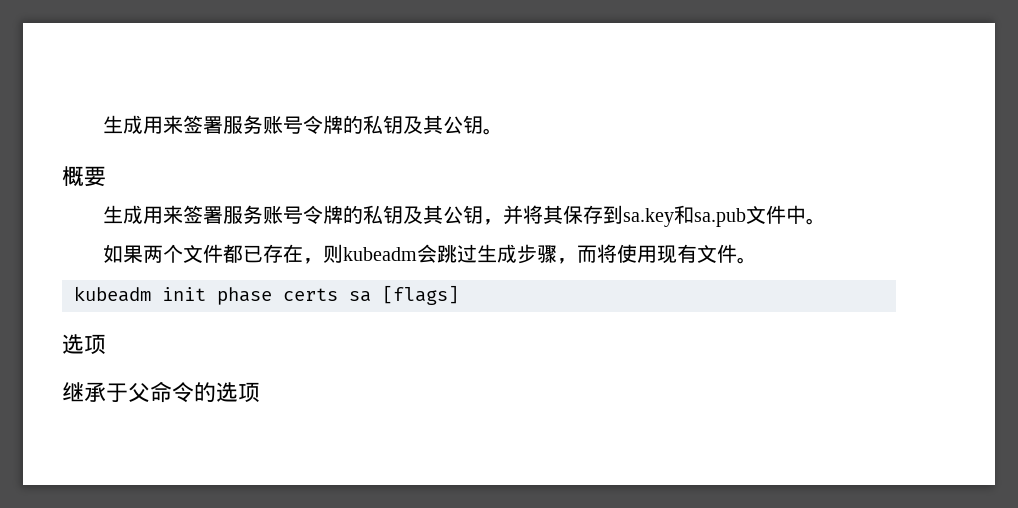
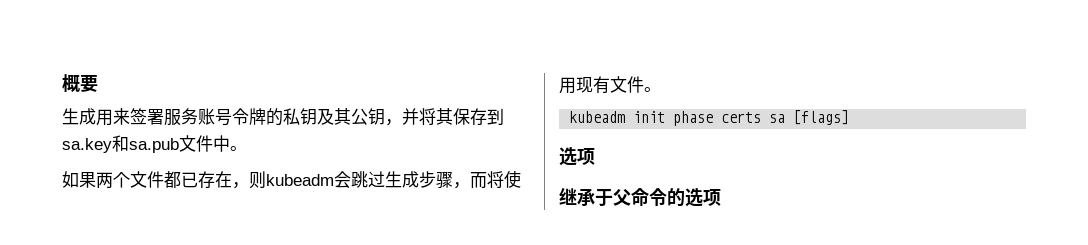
[103,115,504,135] 生成用来签署服务账号令牌的私钥及其公钥。 // -> (62, 83) none

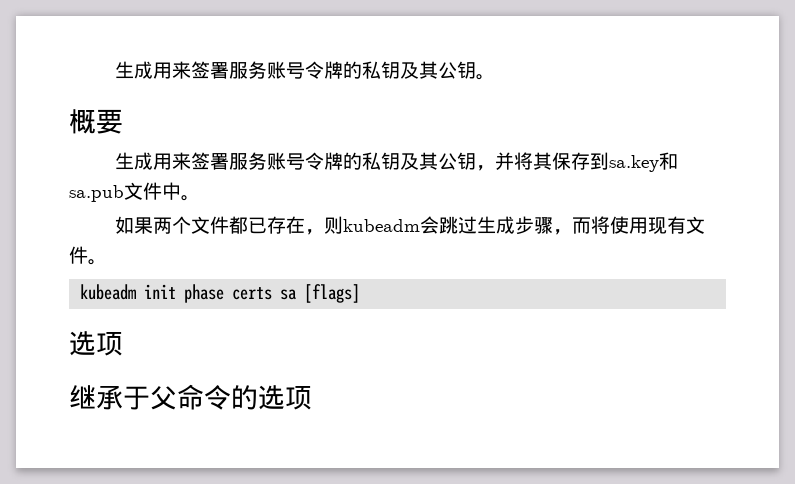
(62, 83) none -> [115,61,496,80] 生成用来签署服务账号令牌的私钥及其公钥。 //

